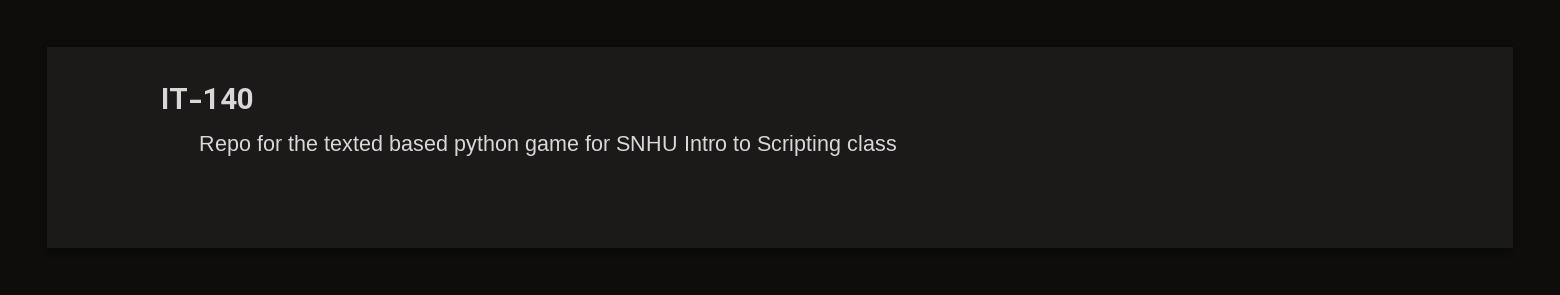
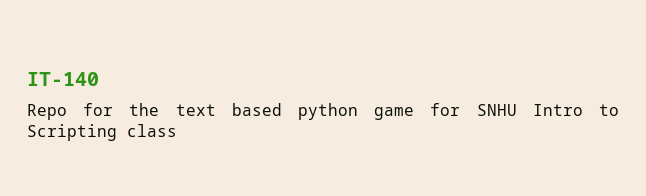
[324,135,384,151] texted -> [175,104,216,116] text

